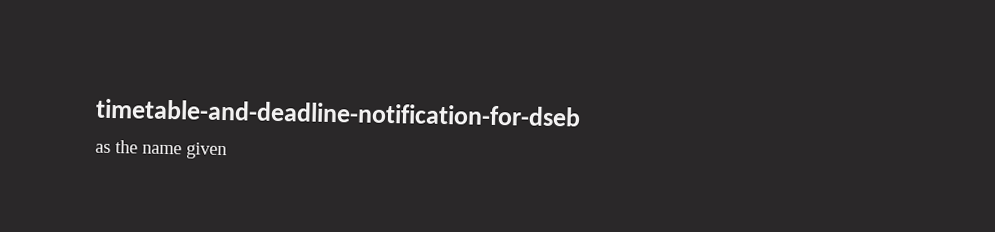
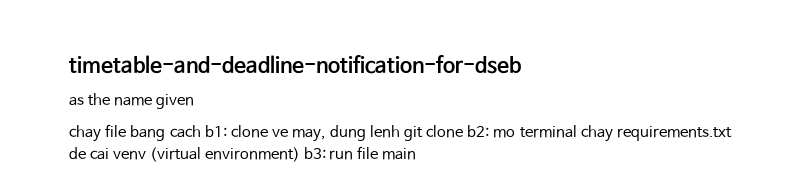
(227, 151) none -> [69,124,732,142] [69,146,417,162] // chay file bang cach b1: clone ve may, dung lenh git clone b2: mo terminal chay requirements.txt de cai venv (virtual environment) b3: run file main

